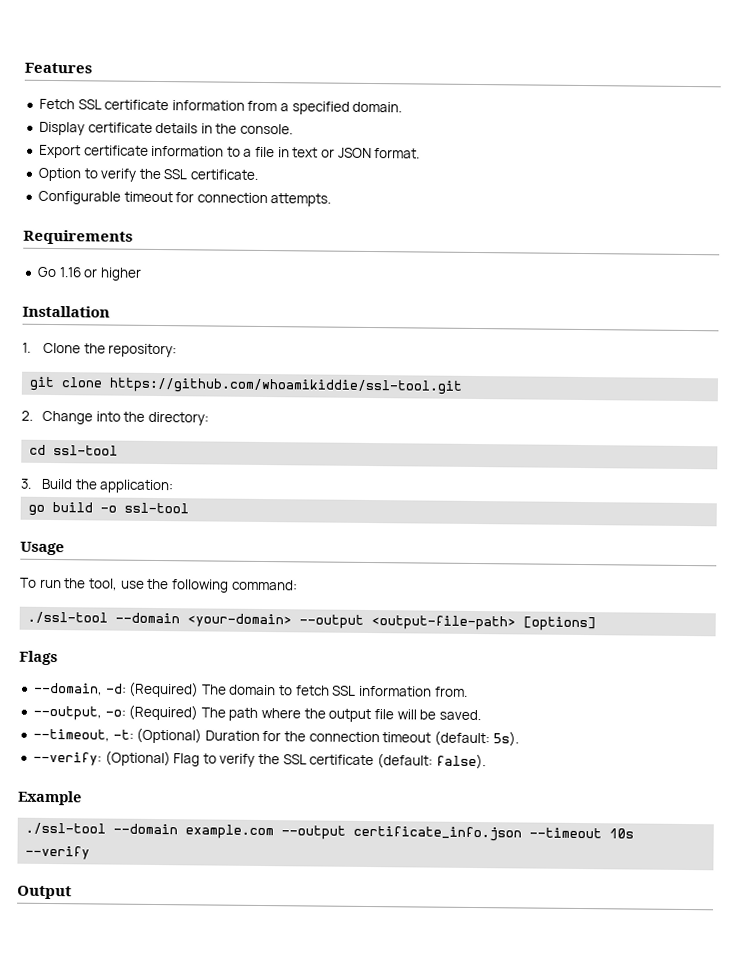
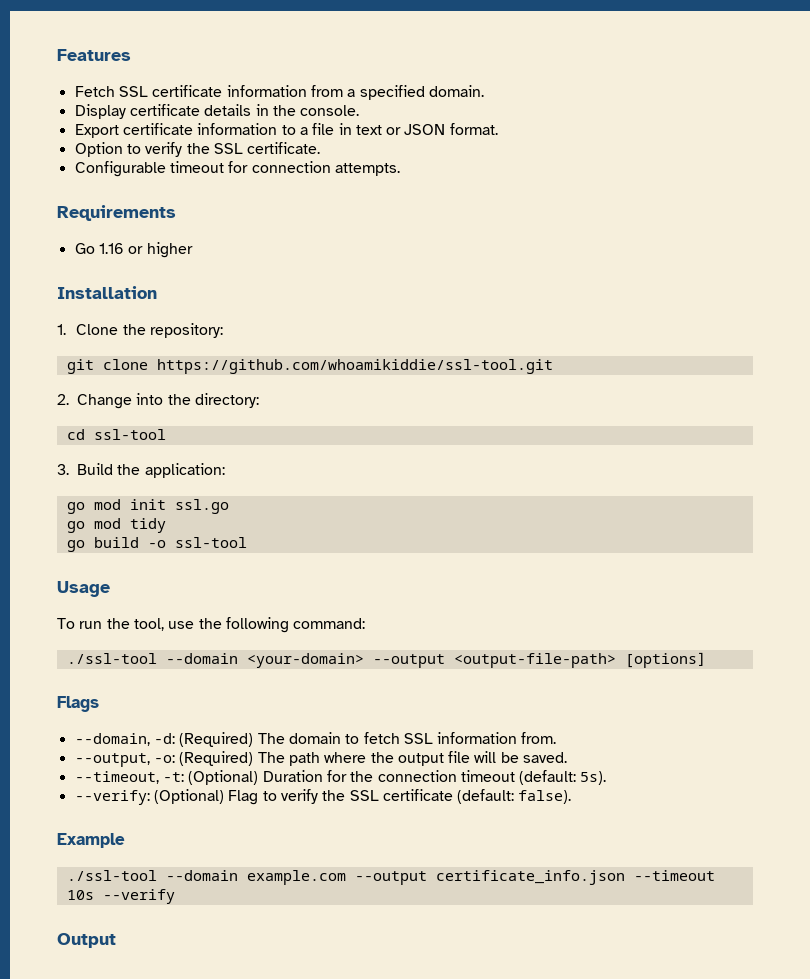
(175, 486) none -> [66,499,229,514] [66,518,166,533] // go mod init ssl.go // go mod tidy

